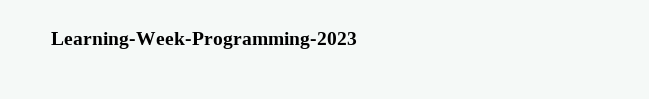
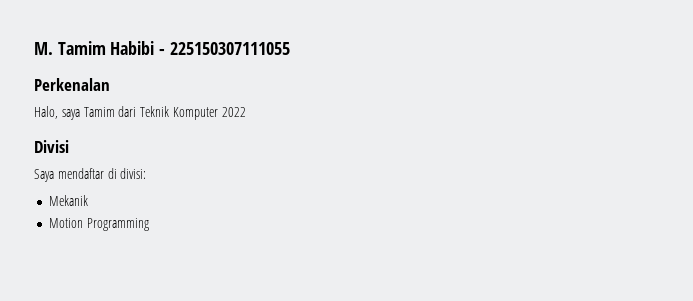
[51,32,357,49] Learning-Week-Programming-2023 -> [34,41,290,55] [34,78,110,91] [34,106,246,120] [34,140,69,153] [34,168,147,182] [49,195,89,206] [49,218,150,231] M. Tamim Habibi - 225150307111055 // Perkenalan // Halo, saya Tamim dari Teknik Komputer 2022 // Divisi // Saya mendaftar di divisi: // Mekanik // Motion Programming

